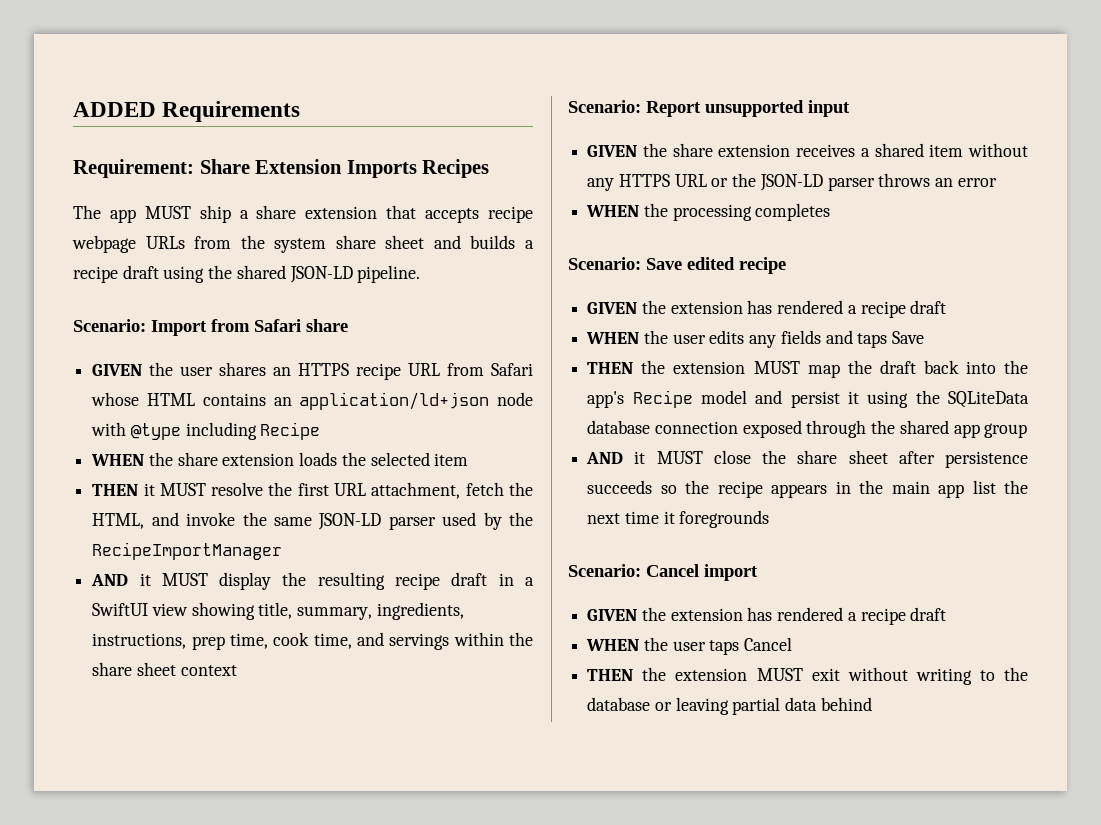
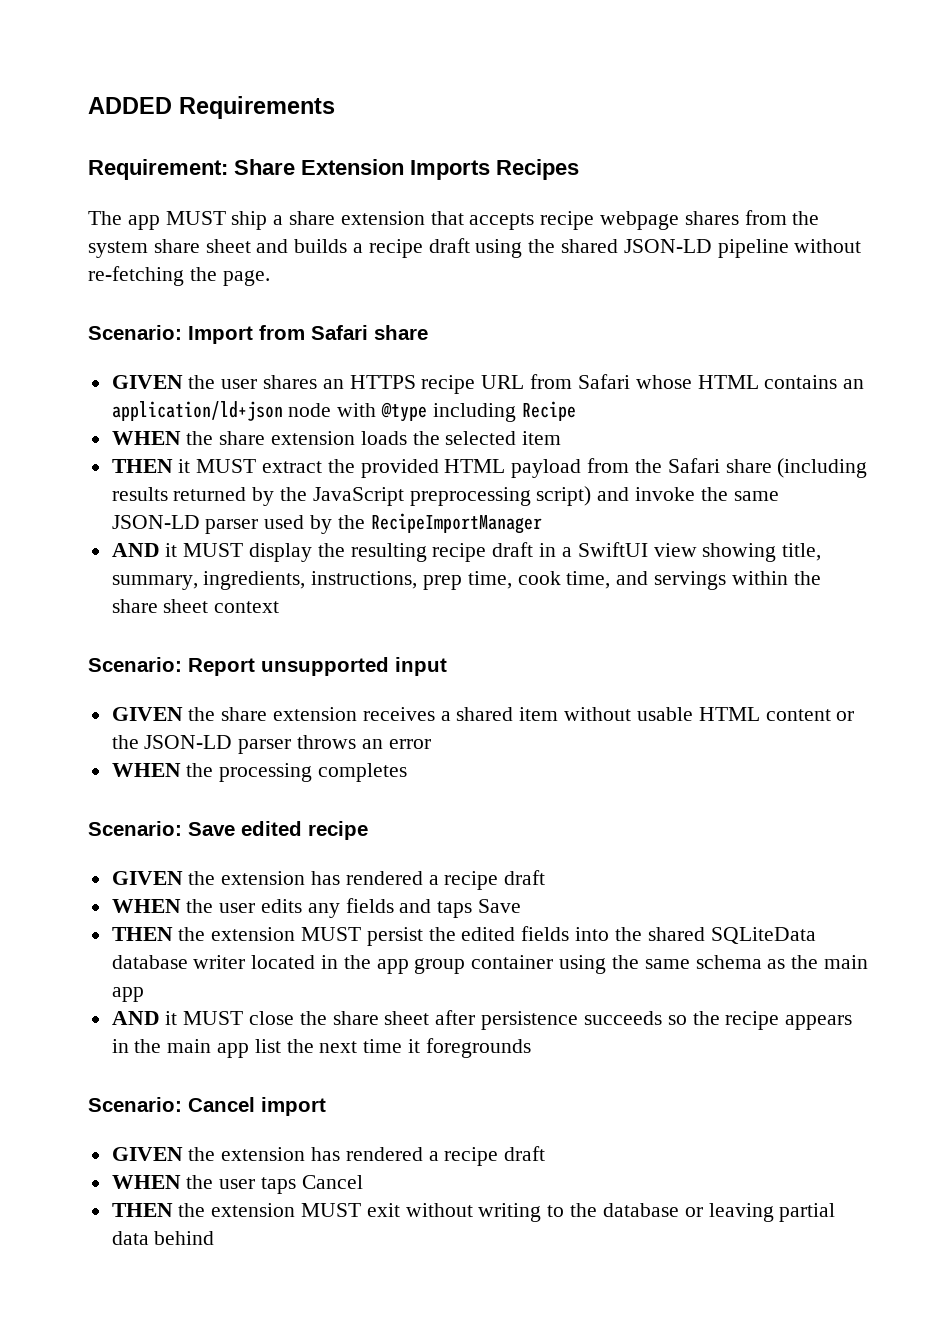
[145,236,185,249] URLs -> [684,211,739,225] shares
[357,265,421,283] pipeline. -> [717,239,862,258] [88,266,270,286] pipeline without re-fetching the page.
[211,482,533,499] [92,513,145,529] resolve the first URL attachment, fetch the HTML, -> [262,458,868,478] [111,486,592,506] extract the provided HTML payload from the Safari share (including results returned by the JavaScript preprocessing script)
[587,174,707,191] any HTTPS URL -> [636,707,831,721] usable HTML content
[807,360,1028,378] [587,390,1029,408] [587,420,1028,438] map the draft back into the app's Recipe model and persist it using the SQLiteData database connection exposed through the shared app group -> [366,926,816,946] [111,955,868,974] [111,987,144,1002] persist the edited fields into the shared SQLiteData database writer located in the app group container using the same schema as the main app

